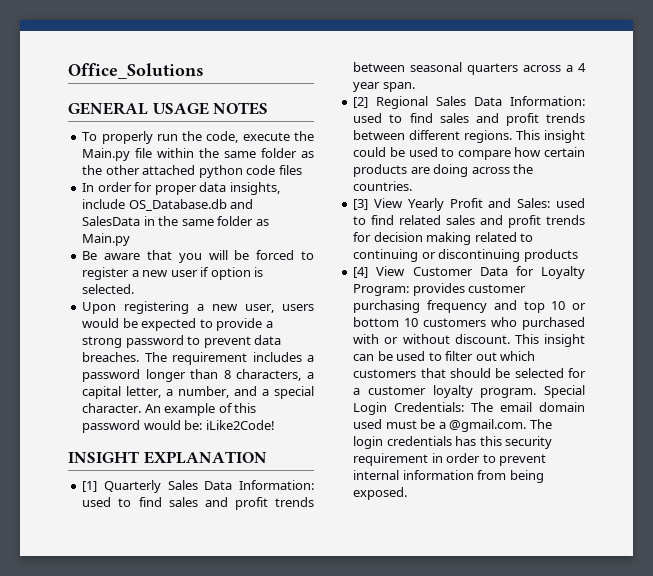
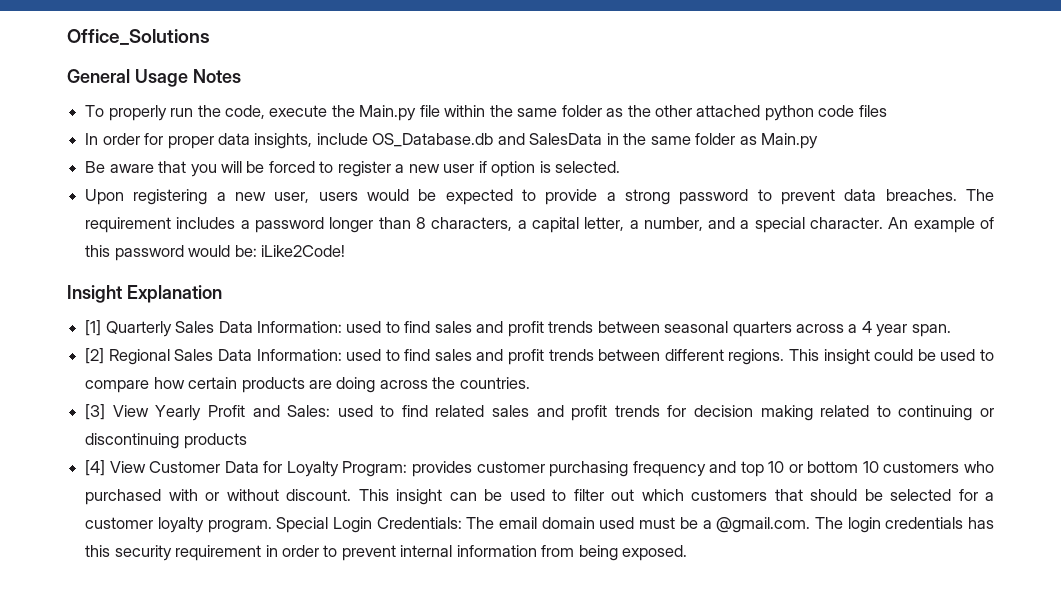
[68,102,269,115] GENERAL USAGE NOTES -> [67,69,241,87] General Usage Notes
[68,451,267,464] INSIGHT EXPLANATION -> [67,285,222,303] Insight Explanation

